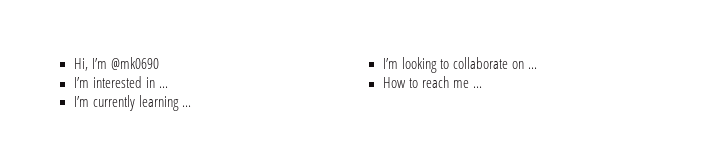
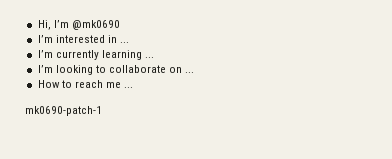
(482, 87) none -> [25,106,102,116] // mk0690-patch-1

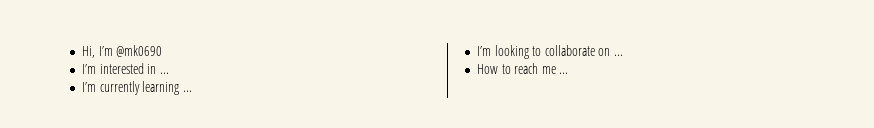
[25,106,102,116] // mk0690-patch-1 -> (569, 73) none

